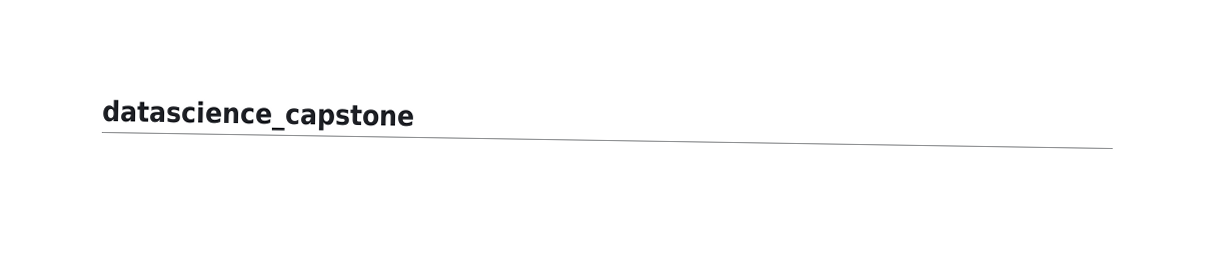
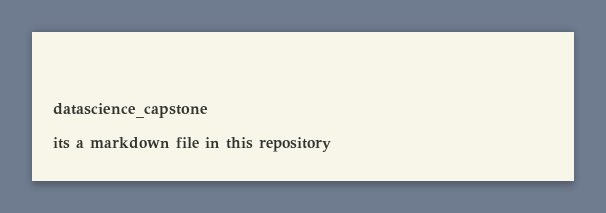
(415, 115) none -> [53,137,331,152] // its a markdown file in this repository

